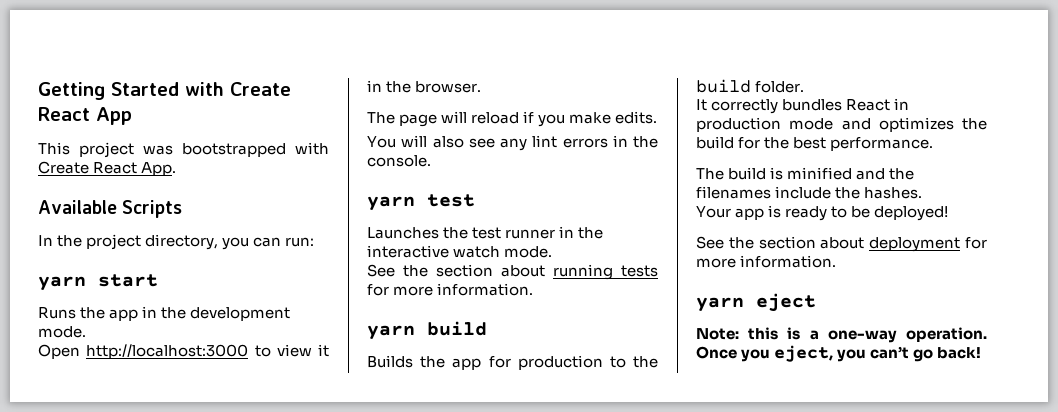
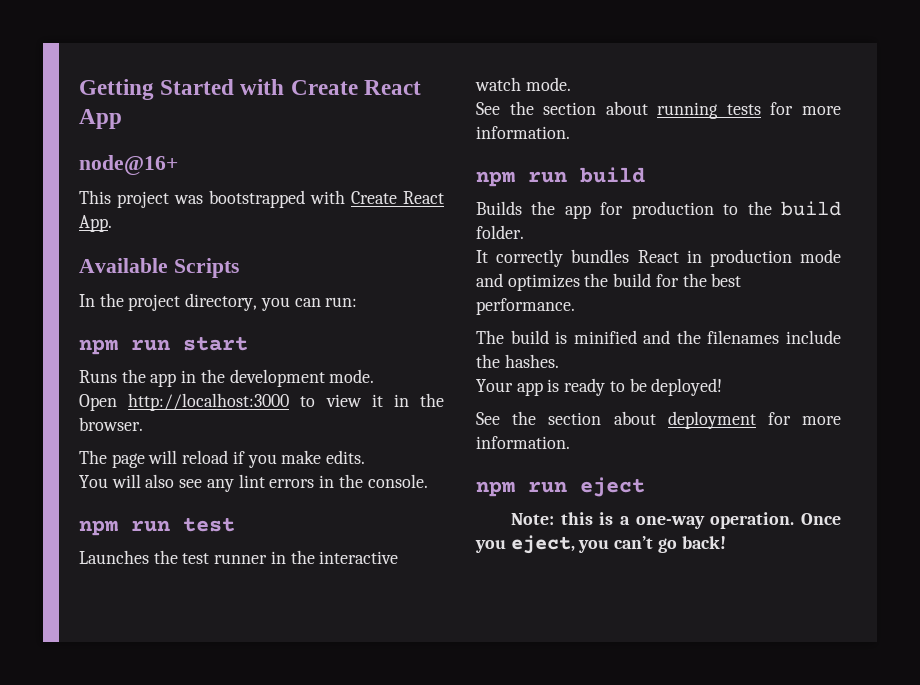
(132, 116) none -> [79,155,178,175] // node@16+
[38,276,86,291] yarn -> [79,339,170,355] npm run
[367,196,415,211] yarn -> [79,520,170,536] npm run
[367,325,415,340] yarn -> [476,171,567,187] npm run
[696,297,744,312] yarn -> [476,481,567,497] npm run

